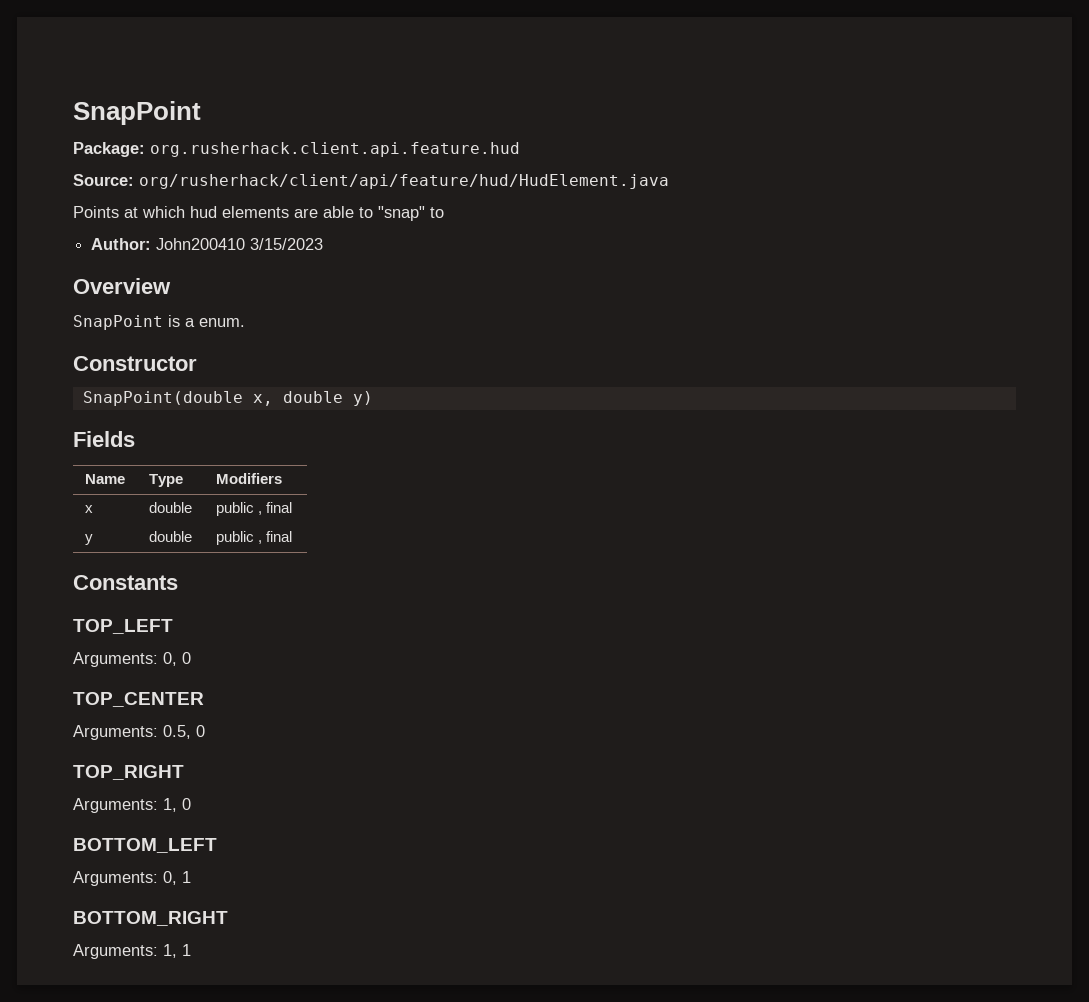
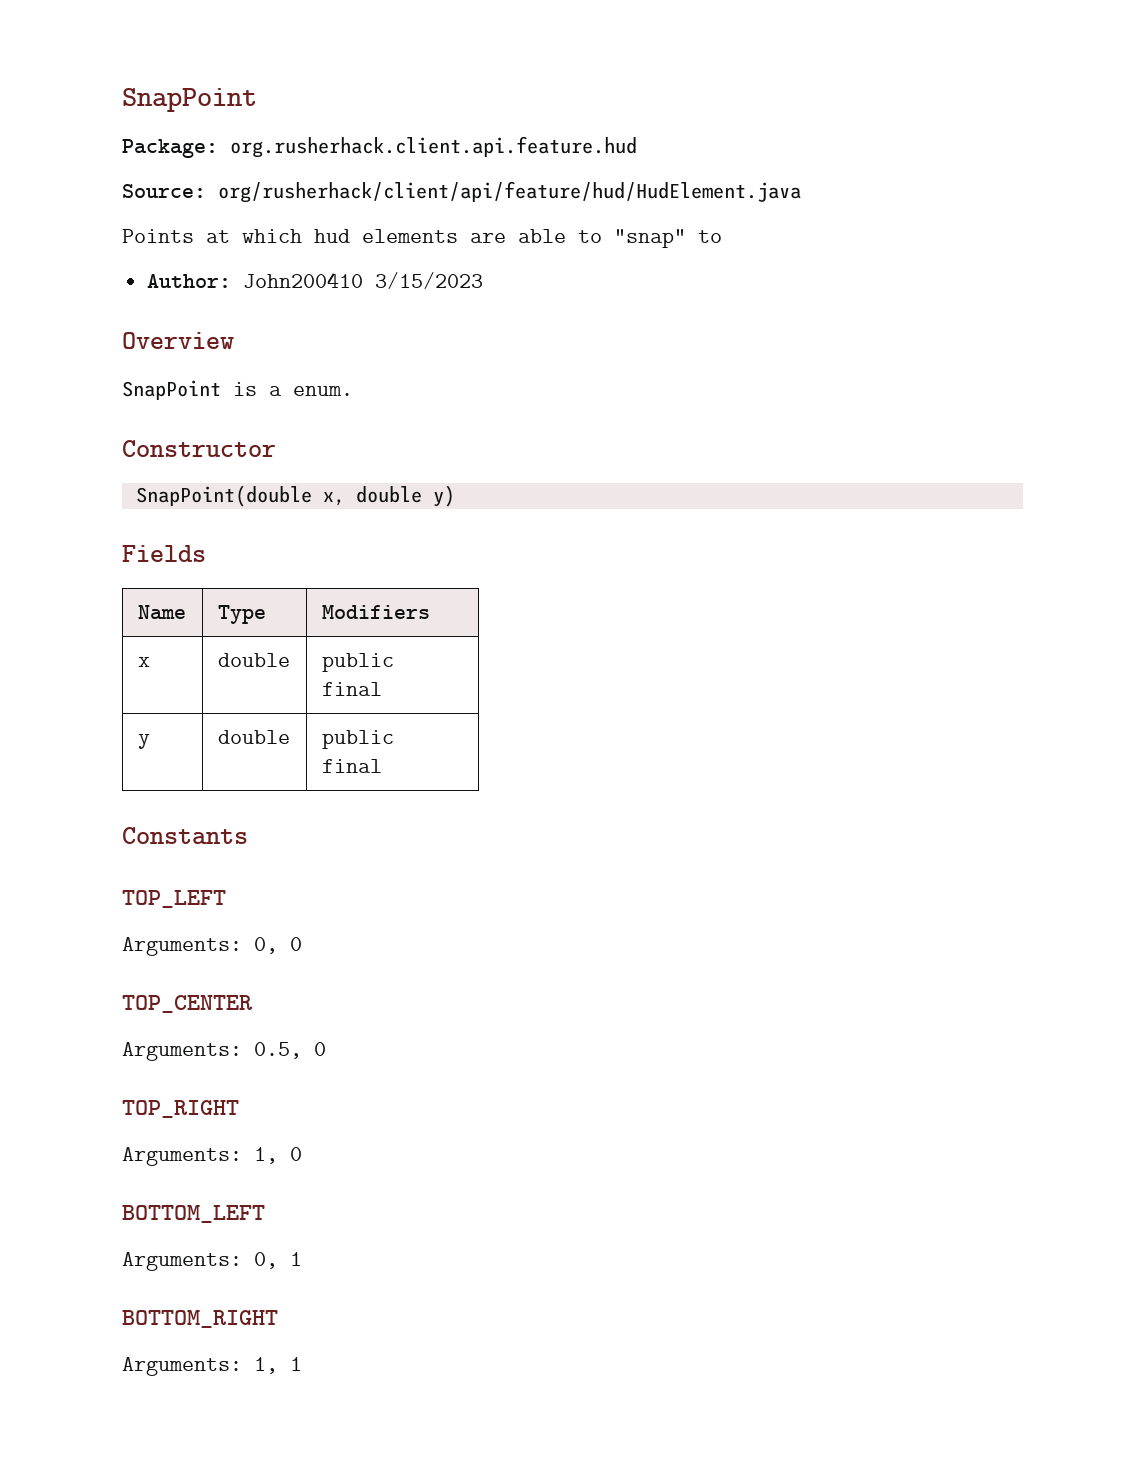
[257,511,262,515] , -> (394, 662) none
[257,540,262,544] , -> (394, 739) none

